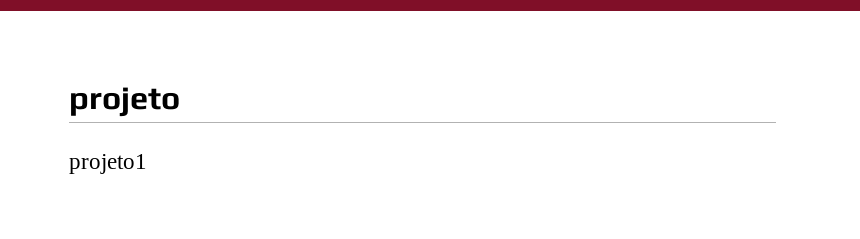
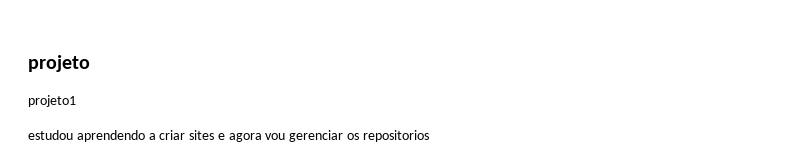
(147, 164) none -> [28,130,429,142] // estudou aprendendo a criar sites e agora vou gerenciar os repositorios

